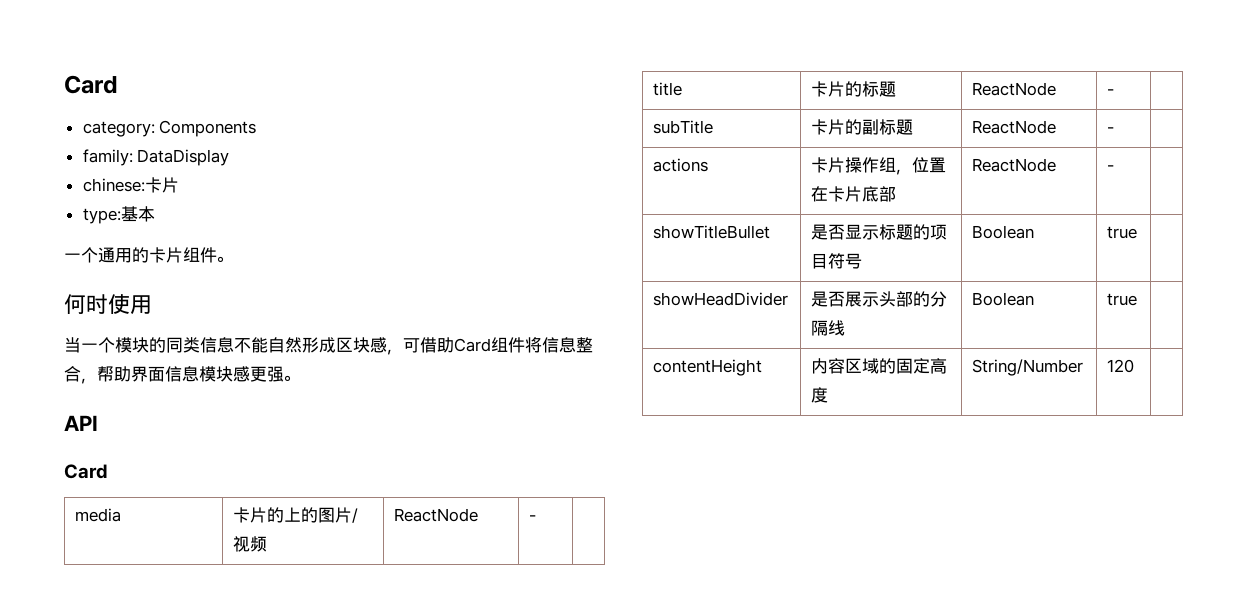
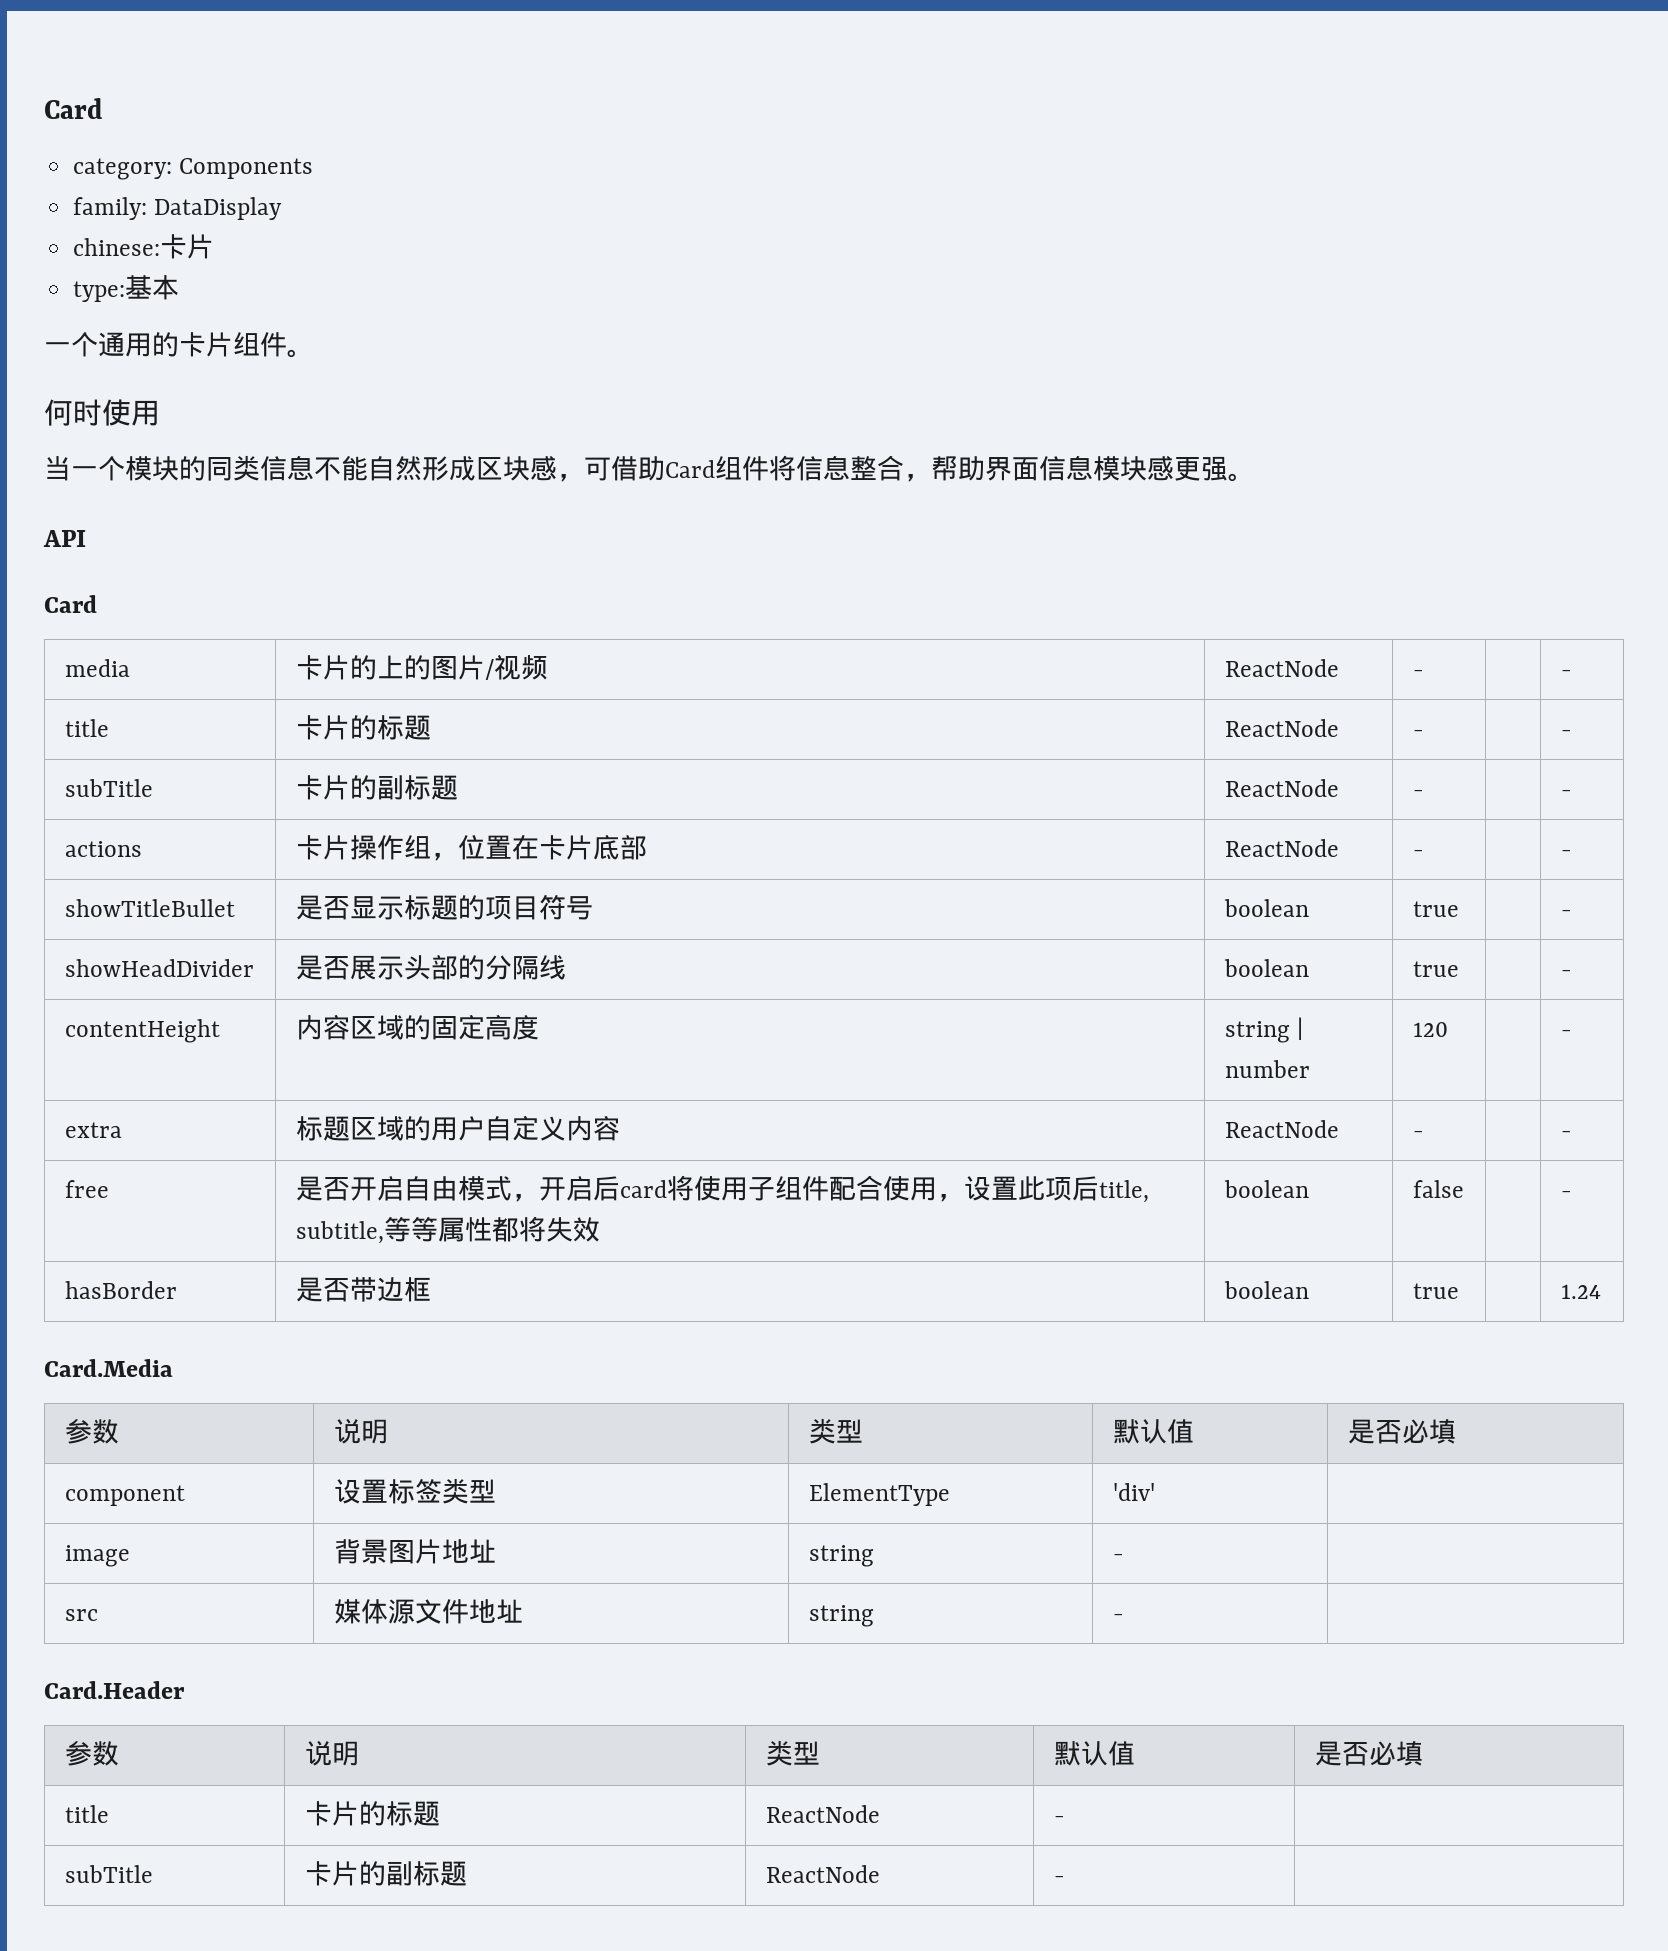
(537, 518) none -> [1560,670,1572,677] [64,719,109,737] [295,715,431,740] [1224,719,1339,737] [1412,730,1424,737] [1560,730,1572,737] [64,779,153,797] [295,775,458,800] [1224,779,1339,797] [1412,790,1424,797] [1560,790,1572,797] [64,841,142,857] [295,835,647,861] [1224,839,1339,857] [1412,850,1424,857] [1560,850,1572,857] [64,899,235,917] [295,894,593,920] [1223,899,1309,917] [1412,901,1459,917] [1560,910,1572,917] [64,959,254,977] [295,955,566,980] [1223,959,1309,977] [1412,961,1459,977] [1560,970,1572,977] [64,1019,220,1043] [295,1014,539,1040] [1224,1017,1303,1043] [1224,1060,1310,1078] [1412,1022,1448,1037] [1560,1030,1572,1037] [64,1122,122,1138] [295,1115,620,1141] [1224,1120,1339,1138] [1412,1131,1424,1138] [1560,1131,1572,1138] [64,1180,109,1198] [295,1175,1149,1203] [295,1216,600,1244] [1223,1180,1309,1198] [1412,1180,1464,1198] [1560,1191,1572,1198] [64,1281,177,1299] [295,1277,431,1302] [1223,1281,1309,1299] [1412,1283,1459,1299] [1560,1284,1601,1299] [44,1359,173,1377] [64,1419,119,1444] [333,1418,388,1444] [808,1418,863,1444] [1112,1419,1194,1444] [1347,1419,1456,1444] [64,1485,185,1506] [333,1478,496,1504] [808,1483,950,1506] [1112,1483,1155,1501] [64,1545,130,1567] [333,1539,496,1564] [808,1545,874,1567] [1112,1554,1124,1561] [64,1609,98,1621] [333,1599,523,1624] [808,1605,874,1627] [1112,1614,1124,1621] [44,1681,185,1699] [64,1741,119,1766] [304,1740,359,1766] [765,1740,820,1766] [1053,1741,1135,1766] [1314,1741,1423,1766] | - // title | 卡片的标题 | ReactNode | - | | - // subTitle | 卡片的副标题 | ReactNode | - | | - // actions | 卡片操作组，位置在卡片底部 | ReactNode | - | | - // showTitleBullet | 是否显示标题的项目符号 | boolean | true | | - // showHeadDivider | 是否展示头部的分隔线 | boolean | true | | - // contentHeight | 内容区域的固定高度 | string | number | 120 | | - // extra | 标题区域的用户自定义内容 | ReactNode | - | | - // free | 是否开启自由模式，开启后card将使用子组件配合使用，设置此项后title, subtitle,等等属性都将失效 | boolean | false | | - // hasBorder | 是否带边框 | boolean | true | | 1.24 // Card.Media // 参数 | 说明 | 类型 | 默认值 | 是否必填 // component | 设置标签类型 | ElementType | 'div' | // image | 背景图片地址 | string | - | // src | 媒体源文件地址 | string | - | // Card.Header // 参数 | 说明 | 类型 | 默认值 | 是否必填
[653,158,709,172] [811,157,947,175] [811,186,897,202] [972,158,1057,172] [1107,165,1115,171] [653,225,771,239] [811,224,948,240] [811,253,863,269] [972,225,1035,239] [1107,226,1138,239] [653,292,789,306] [811,291,948,307] [811,320,846,336] [972,292,1035,306] [1107,293,1138,306] [653,359,763,376] [811,358,948,374] [811,387,829,403] [972,359,1084,376] [1107,359,1135,373] // actions | 卡片操作组，位置在卡片底部 | ReactNode | - | // showTitleBullet | 是否显示标题的项目符号 | Boolean | true | // showHeadDivider | 是否展示头部的分隔线 | Boolean | true | // contentHeight | 内容区域的固定高度 | String/Number | 120 | -> (1065, 1879) none

